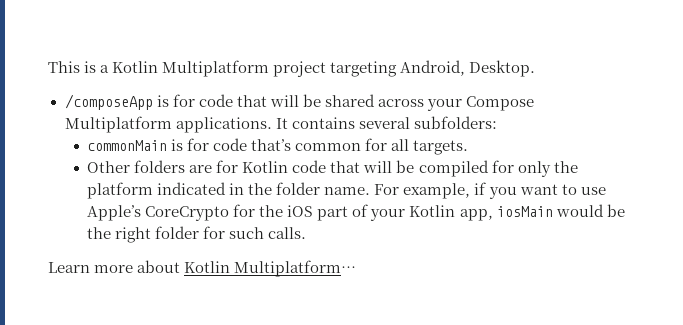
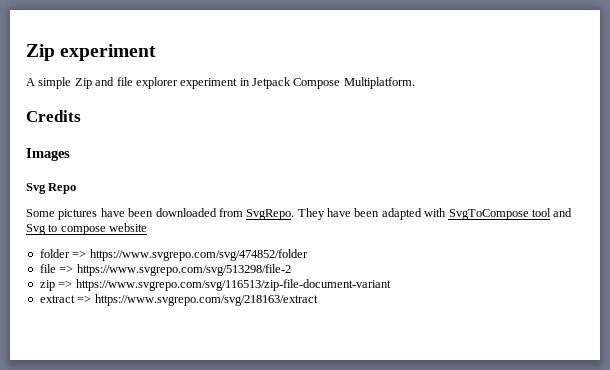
[48,60,536,77] [64,94,535,111] [64,116,497,133] [87,138,469,155] [87,160,578,177] [87,182,606,199] [87,204,625,221] [87,226,307,243] [48,260,357,277] This is a Kotlin Multiplatform project targeting Android, Desktop. // /composeApp is for code that will be shared across your Compose Multiplatform applications. It contains several subfolders: // commonMain is for code that’s common for all targets. // Other folders are for Kotlin code that will be compiled for only the platform indicated in the folder name. For example, if you want to use Apple’s CoreCrypto for the iOS part of your Kotlin app, iosMain would be the right folder for such calls. // Learn more about Kotlin Multiplatform… -> [26,44,157,61] [26,77,415,89] [26,110,81,122] [26,148,70,161] [26,183,77,194] [26,208,573,220] [26,223,148,235] [39,249,308,261] [39,264,291,276] [39,279,391,291] [39,294,318,306] Zip experiment // A simple Zip and file explorer experiment in Jetpack Compose Multiplatform. // Credits // Images // Svg Repo // Some pictures have been downloaded from SvgRepo. They have been adapted with SvgToCompose tool and Svg to compose website // folder => https://www.svgrepo.com/svg/474852/folder // file => https://www.svgrepo.com/svg/513298/file-2 // zip => https://www.svgrepo.com/svg/116513/zip-file-document-variant // extract => https://www.svgrepo.com/svg/218163/extract

